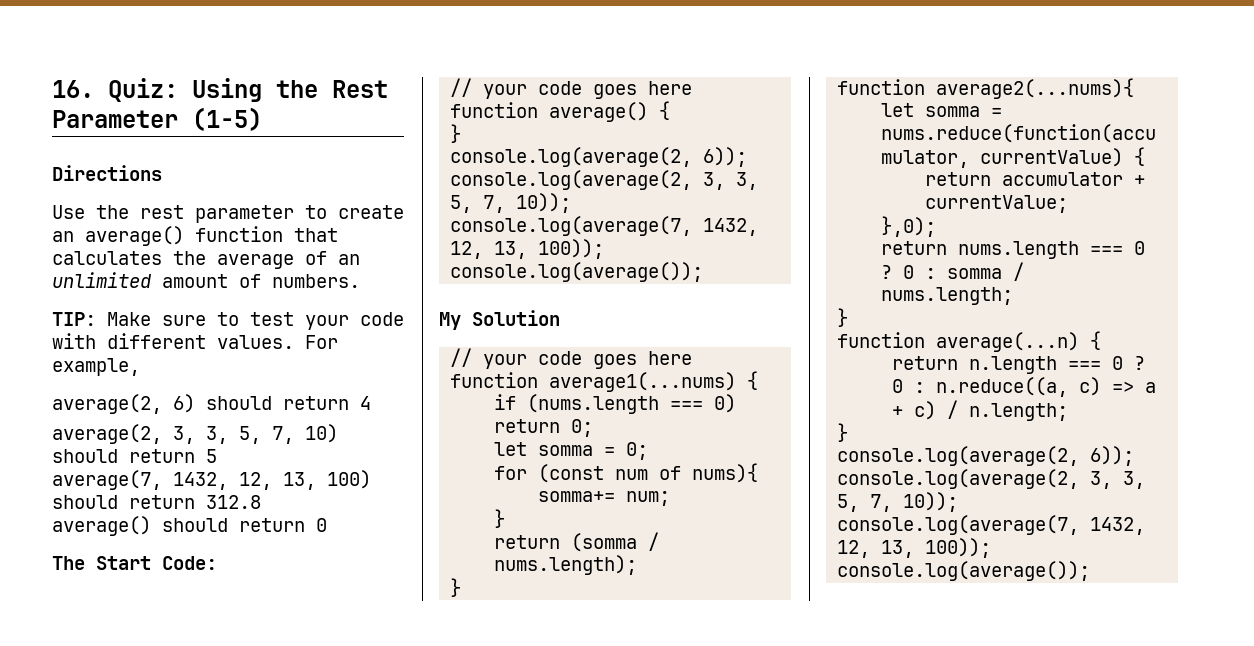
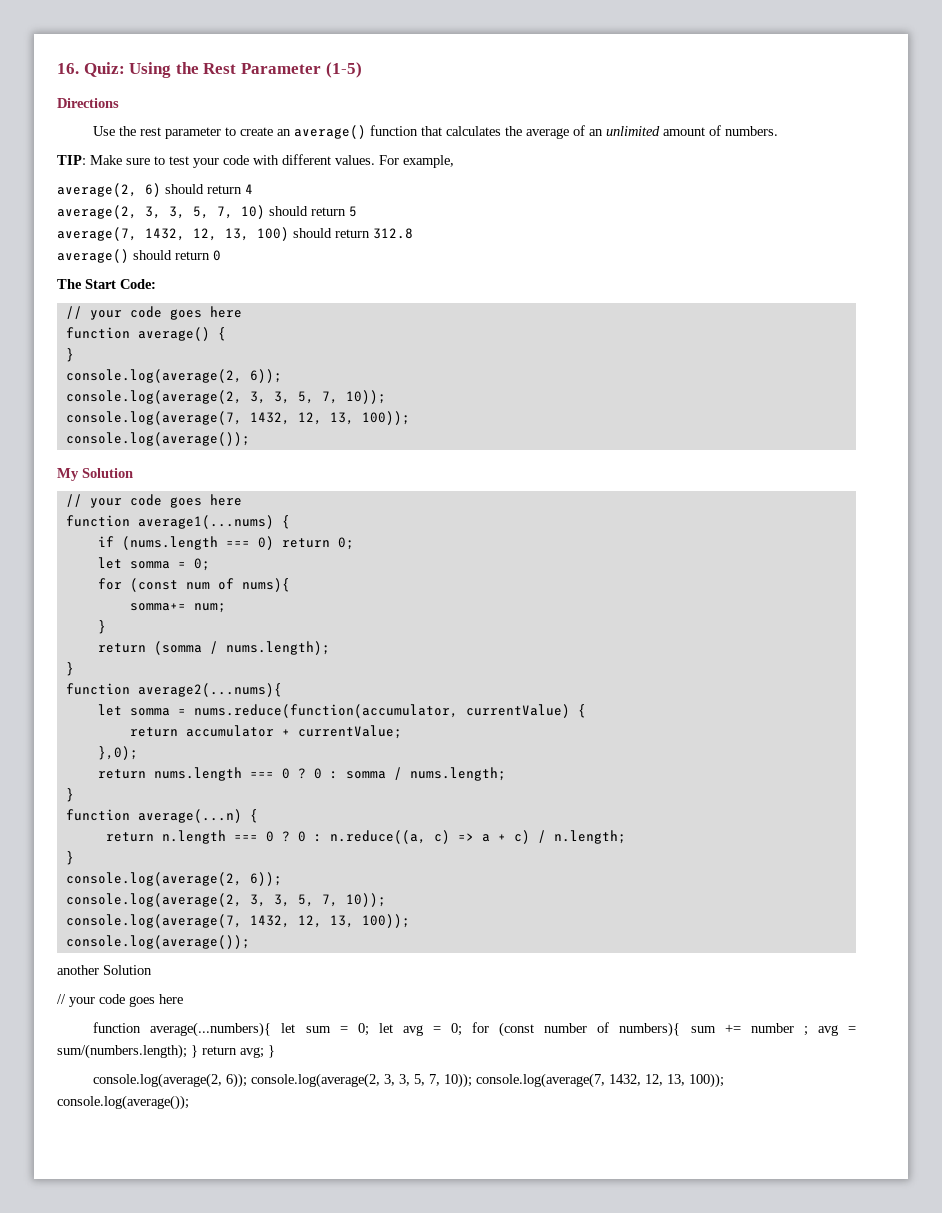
(1091, 571) none -> [57,965,152,975] [57,994,183,1007] [93,1022,857,1037] [57,1044,275,1059] [93,1073,725,1088] [57,1095,189,1110] // another Solution // // your code goes here // function average(...numbers){ let sum = 0; let avg = 0; for (const number of numbers){ sum += number ; avg = sum/(numbers.length); } return avg; } // console.log(average(2, 6)); console.log(average(2, 3, 3, 5, 7, 10)); console.log(average(7, 1432, 12, 13, 100)); console.log(average());

